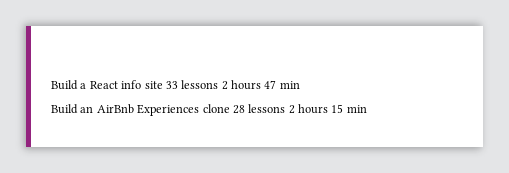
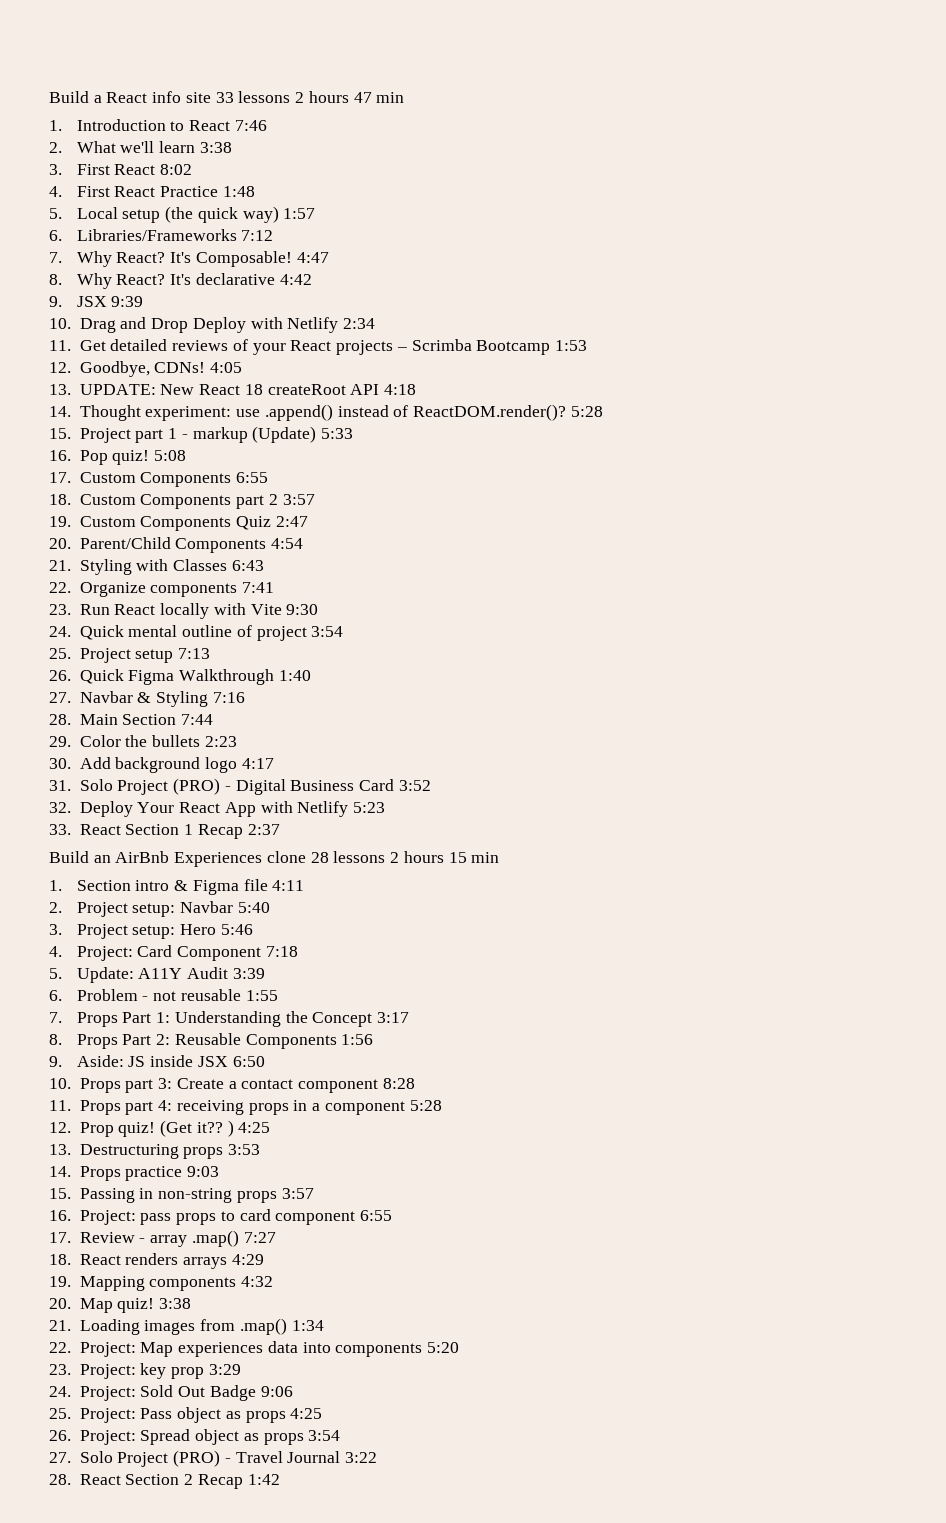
(300, 85) none -> [49,119,267,131] [49,141,232,153] [49,164,193,175] [49,186,255,197] [49,206,316,223] [49,229,274,241] [49,251,329,267] [49,273,312,289] [49,296,144,307] [49,317,376,333] [49,339,588,355] [49,361,243,377] [49,384,417,395] [49,404,603,421] [49,426,354,443] [49,450,187,465] [49,472,269,487] [49,494,315,509] [49,516,308,531] [49,537,304,553] [49,559,264,575] [49,582,275,597] [49,603,319,619] [49,625,344,641] [49,648,211,663] [49,669,311,685] [49,691,245,707] [49,714,214,725] [49,735,237,747] [49,757,274,773] [49,778,431,795] [49,801,386,817] [49,824,280,839] // 1. Introduction to React 7:46 // 2. What we'll learn 3:38 // 3. First React 8:02 // 4. First React Practice 1:48 // 5. Local setup (the quick way) 1:57 // 6. Libraries/Frameworks 7:12 // 7. Why React? It's Composable! 4:47 // 8. Why React? It's declarative 4:42 // 9. JSX 9:39 // 10. Drag and Drop Deploy with Netlify 2:34 // 11. Get detailed reviews of your React projects – Scrimba Bootcamp 1:53 // 12. Goodbye, CDNs! 4:05 // 13. UPDATE: New React 18 createRoot API 4:18 // 14. Thought experiment: use .append() instead of ReactDOM.render()? 5:28 // 15. Project part 1 - markup (Update) 5:33 // 16. Pop quiz! 5:08 // 17. Custom Components 6:55 // 18. Custom Components part 2 3:57 // 19. Custom Components Quiz 2:47 // 20. Parent/Child Components 4:54 // 21. Styling with Classes 6:43 // 22. Organize components 7:41 // 23. Run React locally with Vite 9:30 // 24. Quick mental outline of project 3:54 // 25. Project setup 7:13 // 26. Quick Figma Walkthrough 1:40 // 27. Navbar & Styling 7:16 // 28. Main Section 7:44 // 29. Color the bullets 2:23 // 30. Add background logo 4:17 // 31. Solo Project (PRO) - Digital Business Card 3:52 // 32. Deploy Your React App with Netlify 5:23 // 33. React Section 1 Recap 2:37
(367, 109) none -> [49,879,305,895] [49,901,270,917] [49,924,253,939] [49,945,298,961] [49,967,265,983] [49,989,278,1001] [49,1011,409,1027] [49,1033,374,1049] [49,1055,265,1067] [49,1078,415,1093] [49,1100,442,1115] [49,1120,271,1137] [49,1144,261,1159] [49,1166,220,1181] [49,1188,314,1203] [49,1209,393,1225] [49,1230,276,1247] [49,1253,264,1269] [49,1276,274,1291] [49,1298,192,1313] [49,1318,324,1335] [49,1341,460,1357] [49,1363,241,1379] [49,1385,293,1401] [49,1407,323,1423] [49,1429,341,1445] [49,1450,378,1467] [49,1474,280,1489] // 1. Section intro & Figma file 4:11 // 2. Project setup: Navbar 5:40 // 3. Project setup: Hero 5:46 // 4. Project: Card Component 7:18 // 5. Update: A11Y Audit 3:39 // 6. Problem - not reusable 1:55 // 7. Props Part 1: Understanding the Concept 3:17 // 8. Props Part 2: Reusable Components 1:56 // 9. Aside: JS inside JSX 6:50 // 10. Props part 3: Create a contact component 8:28 // 11. Props part 4: receiving props in a component 5:28 // 12. Prop quiz! (Get it?? ) 4:25 // 13. Destructuring props 3:53 // 14. Props practice 9:03 // 15. Passing in non-string props 3:57 // 16. Project: pass props to card component 6:55 // 17. Review - array .map() 7:27 // 18. React renders arrays 4:29 // 19. Mapping components 4:32 // 20. Map quiz! 3:38 // 21. Loading images from .map() 1:34 // 22. Project: Map experiences data into components 5:20 // 23. Project: key prop 3:29 // 24. Project: Sold Out Badge 9:06 // 25. Project: Pass object as props 4:25 // 26. Project: Spread object as props 3:54 // 27. Solo Project (PRO) - Travel Journal 3:22 // 28. React Section 2 Recap 1:42

